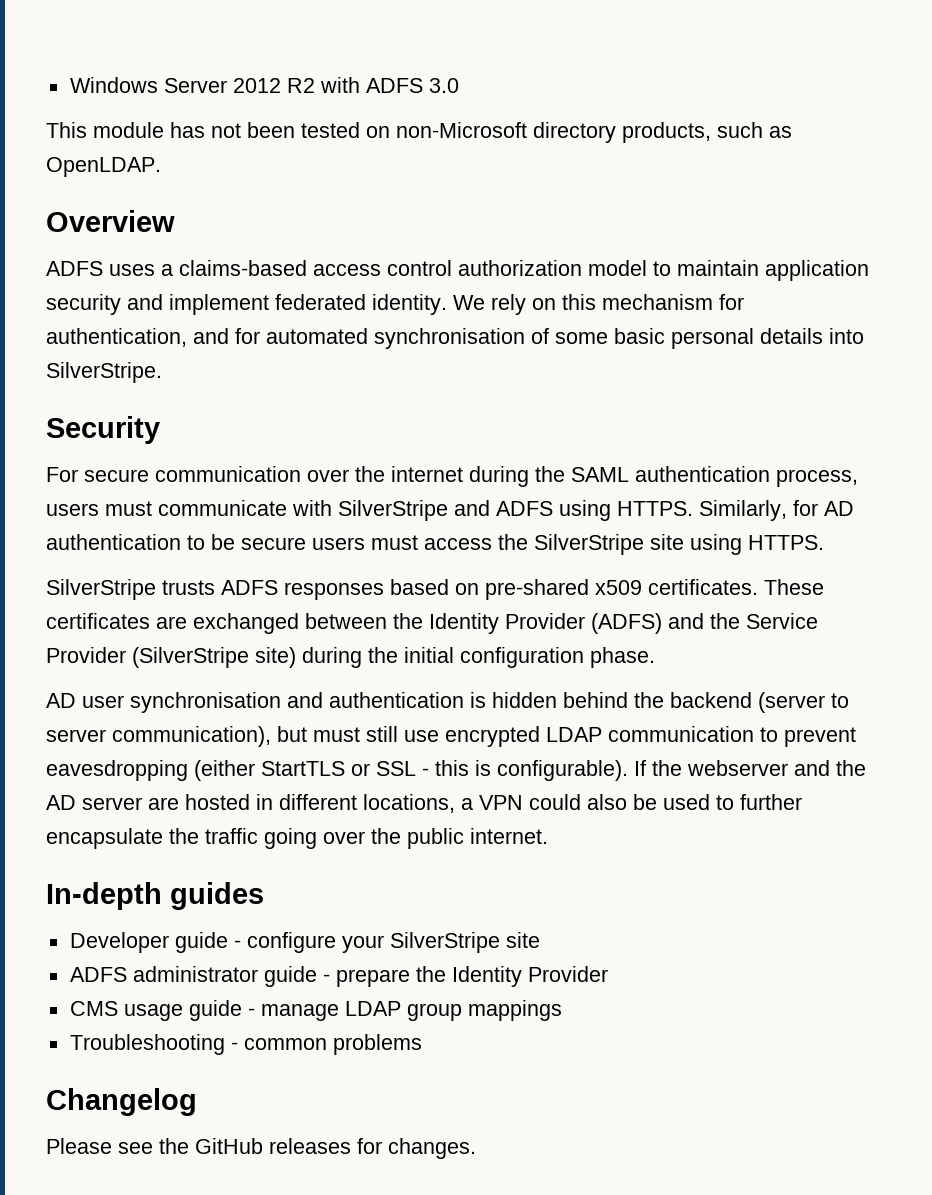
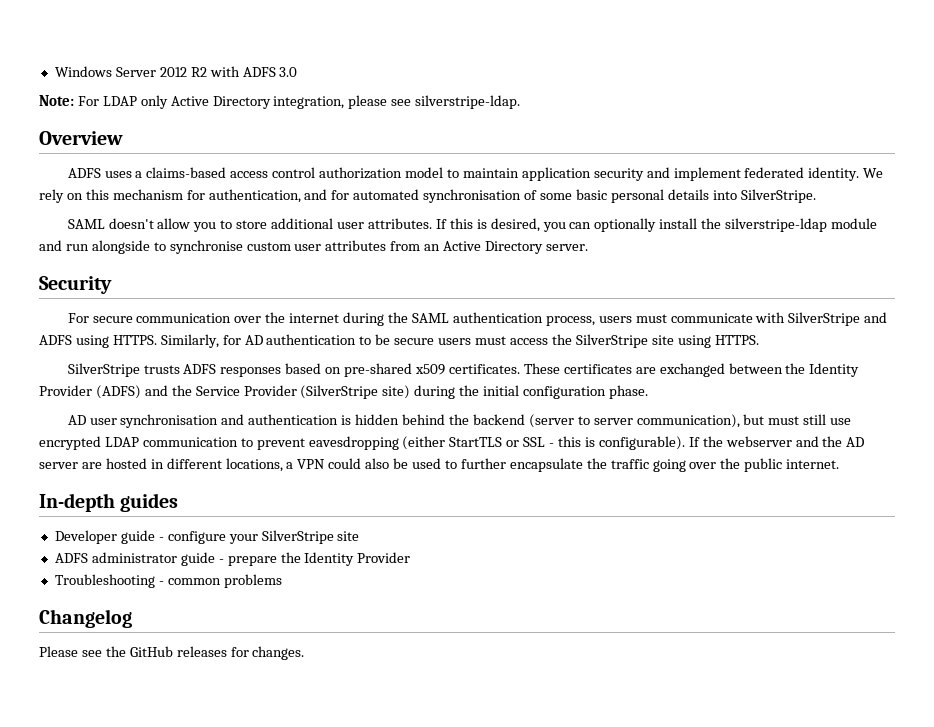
[46,122,792,143] [46,157,161,177] This module has not been tested on non-Microsoft directory products, such as OpenLDAP. -> [39,95,521,109] Note: For LDAP only Active Directory integration, please see silverstripe-ldap.
(162, 372) none -> [67,218,878,232] [39,240,588,254] // SAML doesn't allow you to store additional user attributes. If this is desired, you can optionally install the silverstripe-ldap module and run alongside to synchronise custom user attributes from an Active Directory server.
[69,1000,562,1021] // CMS usage guide - manage LDAP group mappings -> (411, 557) none

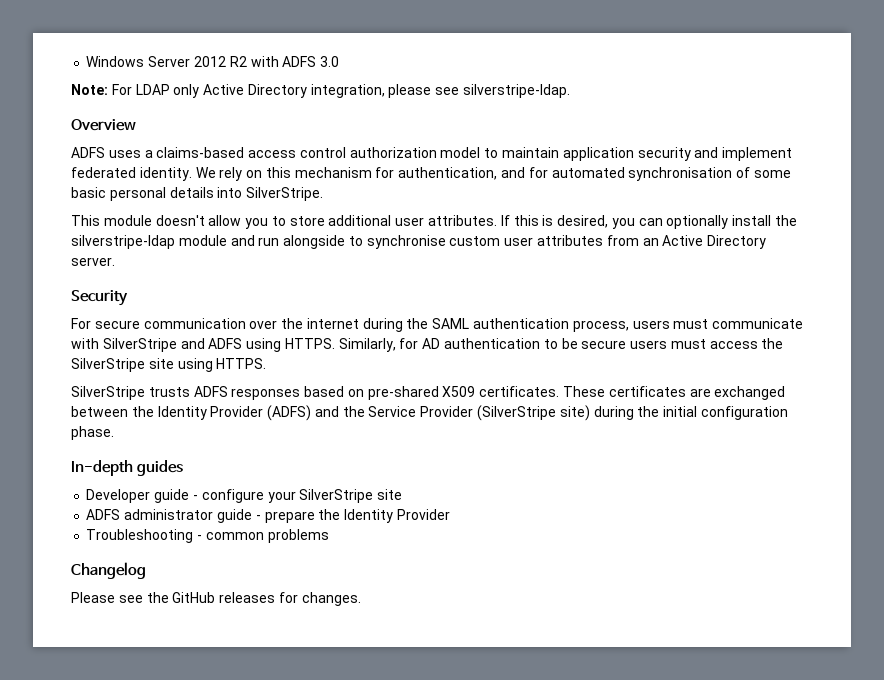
[67,219,105,229] SAML -> [71,215,152,226] This module
[415,364,446,375] x509 -> [442,386,476,397] X509
[67,414,852,428] [39,436,865,450] [39,458,840,472] // AD user synchronisation and authentication is hidden behind the backend (server to server communication), but must still use encrypted LDAP communication to prevent eavesdropping (either StartTLS or SSL - this is configurable). If the webserver and the AD server are hosted in different locations, a VPN could also be used to further encapsulate the traffic going over the public internet. -> (114, 433) none

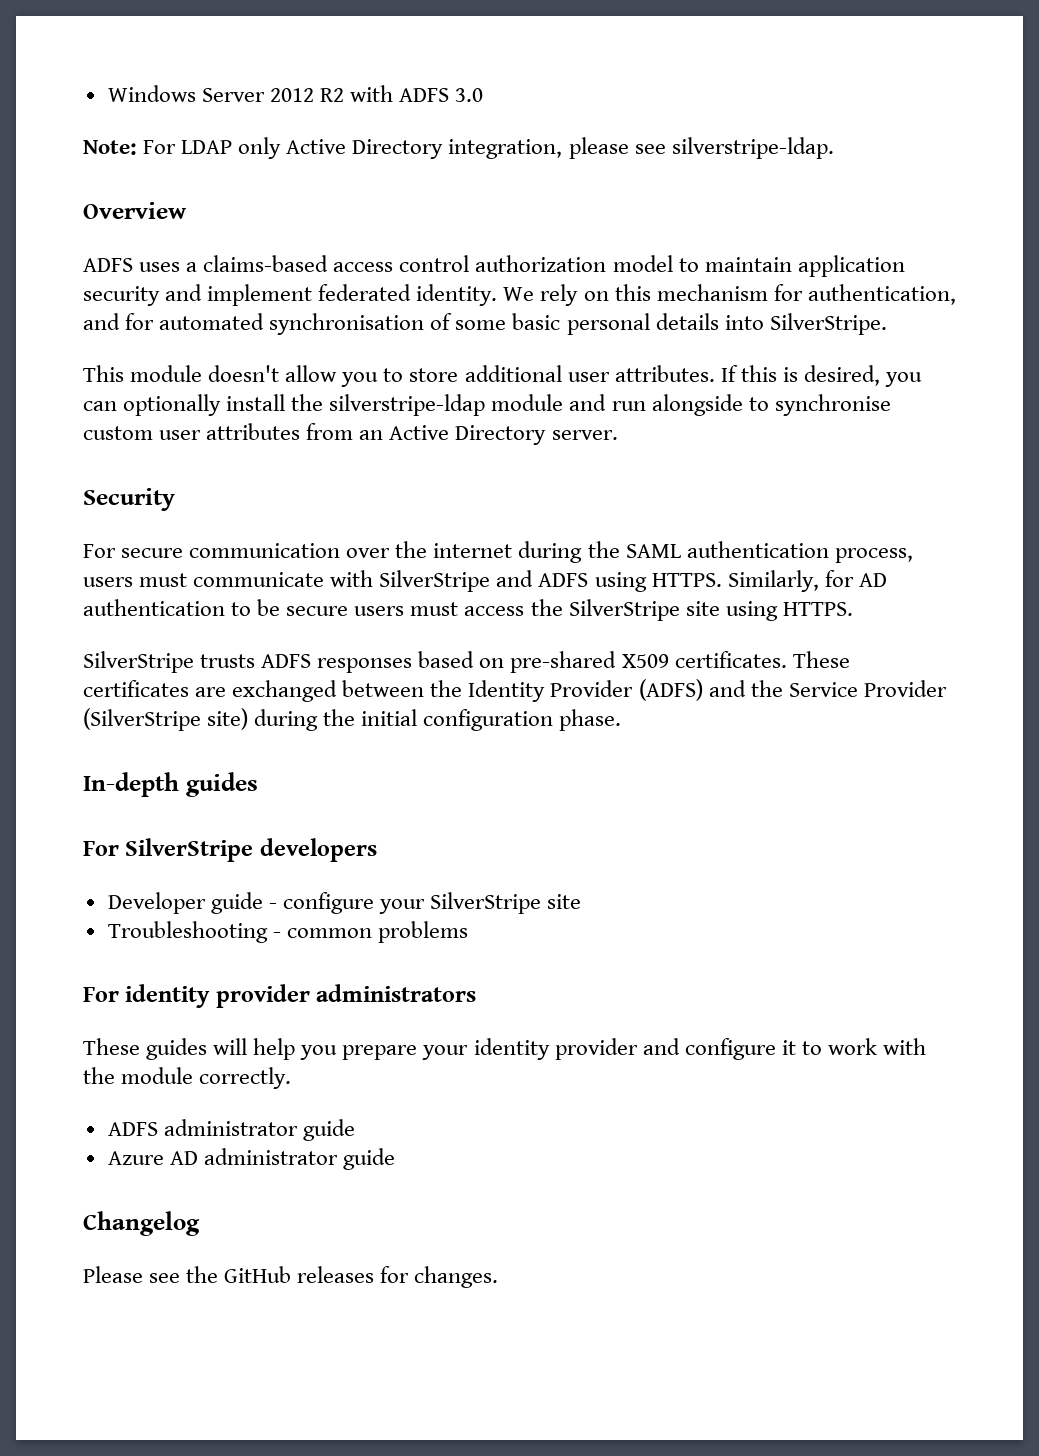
(184, 468) none -> [83,838,377,862] // For SilverStripe developers
[86,509,450,523] [86,529,329,543] ADFS administrator guide - prepare the Identity Provider // Troubleshooting - common problems -> [107,921,468,943] [83,984,477,1008] [83,1038,927,1060] [83,1067,292,1089] [107,1119,355,1141] [107,1148,395,1170] Troubleshooting - common problems // For identity provider administrators // These guides will help you prepare your identity provider and configure it to work with the module correctly. // ADFS administrator guide // Azure AD administrator guide

